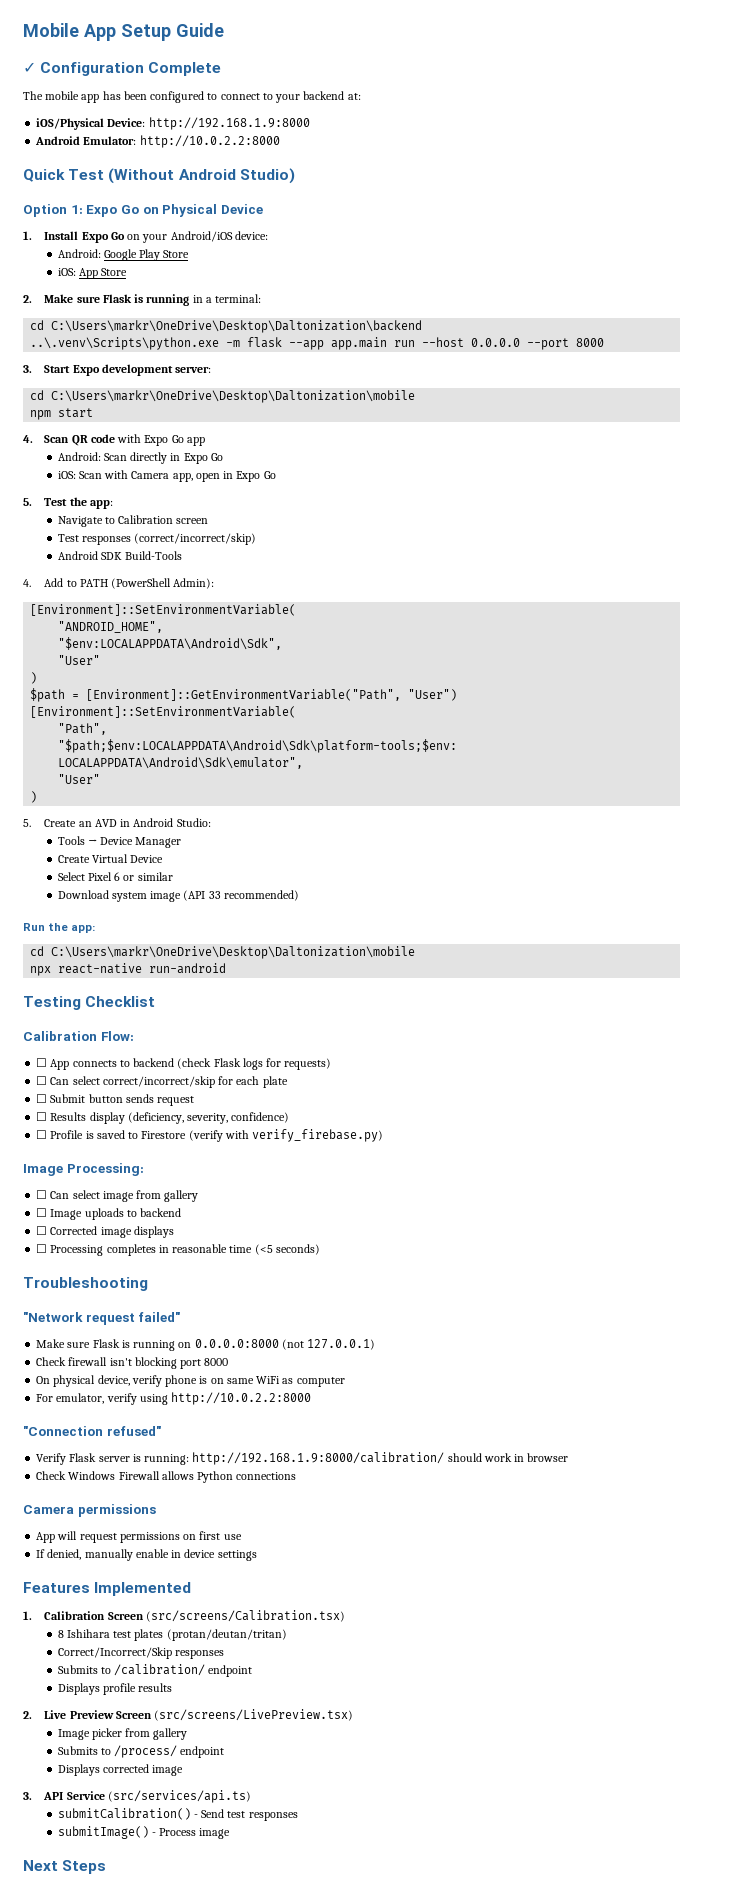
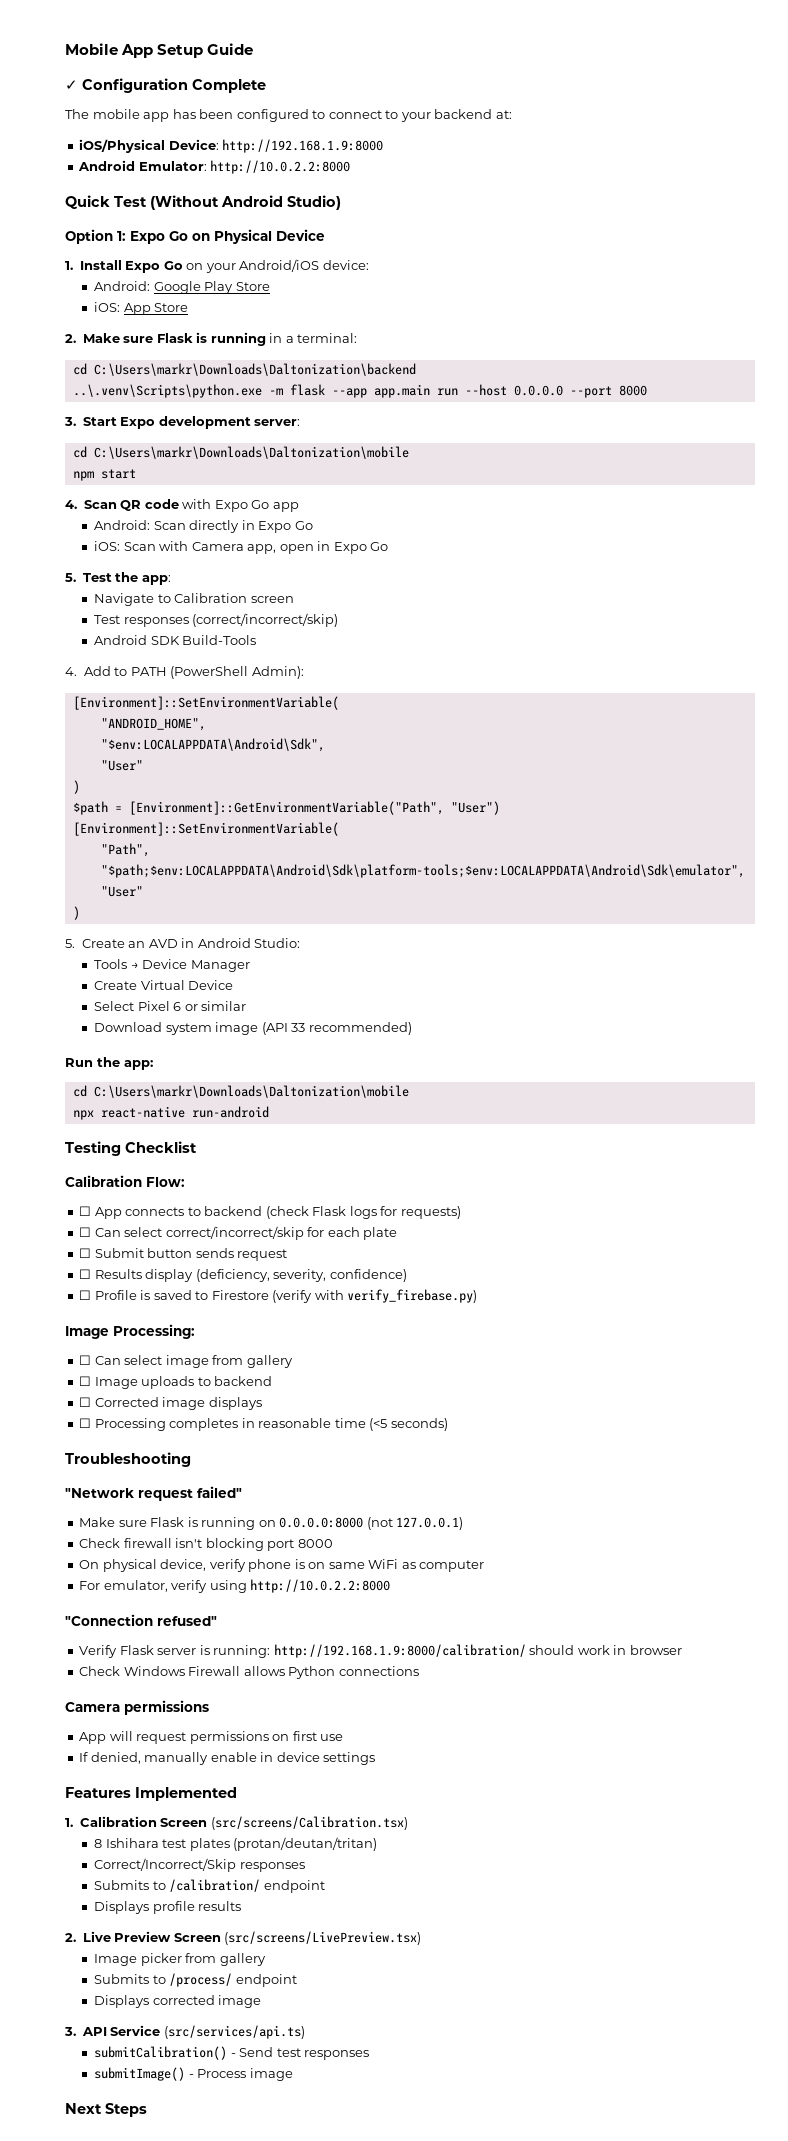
[51,320,423,333] C:\Users\markr\OneDrive\Desktop\Daltonization\backend -> [93,363,416,376] C:\Users\markr\Downloads\Daltonization\backend
[51,390,416,403] C:\Users\markr\OneDrive\Desktop\Daltonization\mobile -> [93,446,409,459] C:\Users\markr\Downloads\Daltonization\mobile
[51,946,416,959] C:\Users\markr\OneDrive\Desktop\Daltonization\mobile -> [93,1085,409,1098] C:\Users\markr\Downloads\Daltonization\mobile

